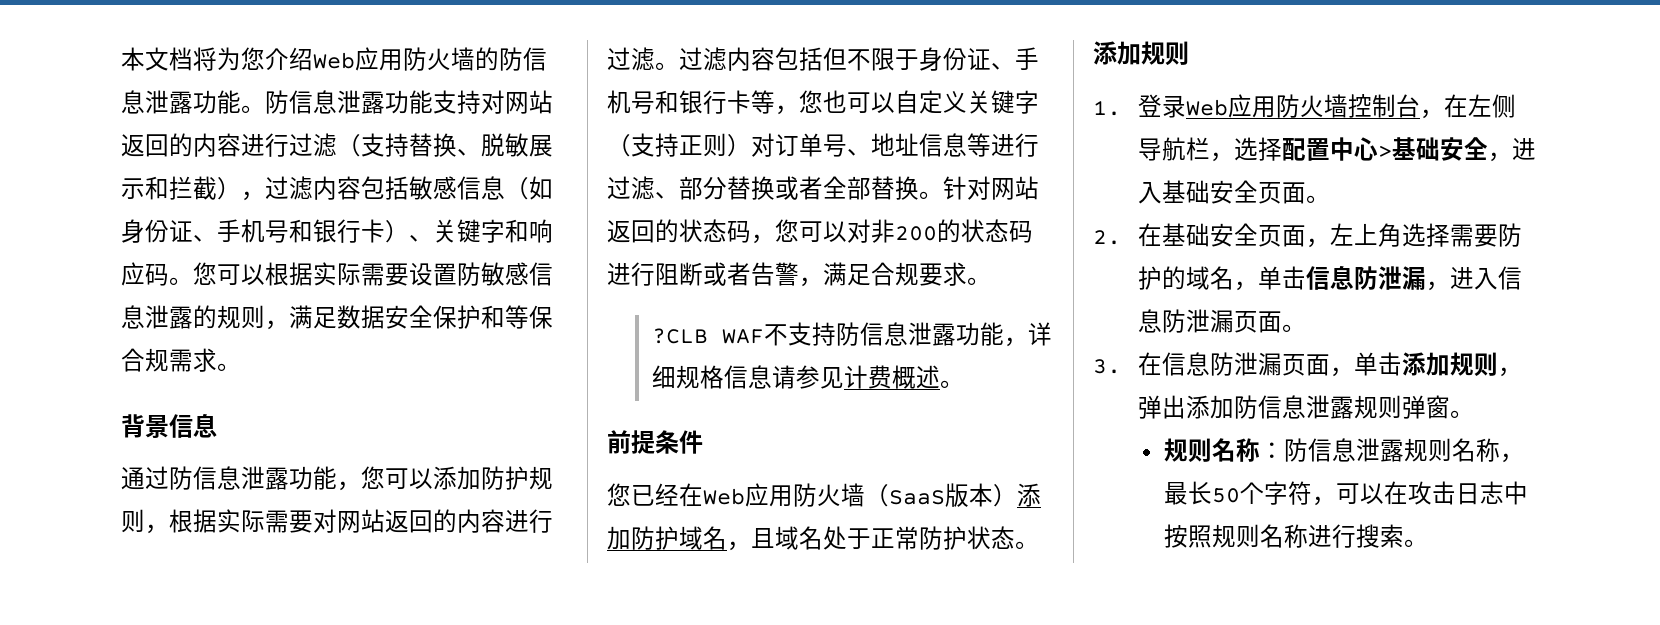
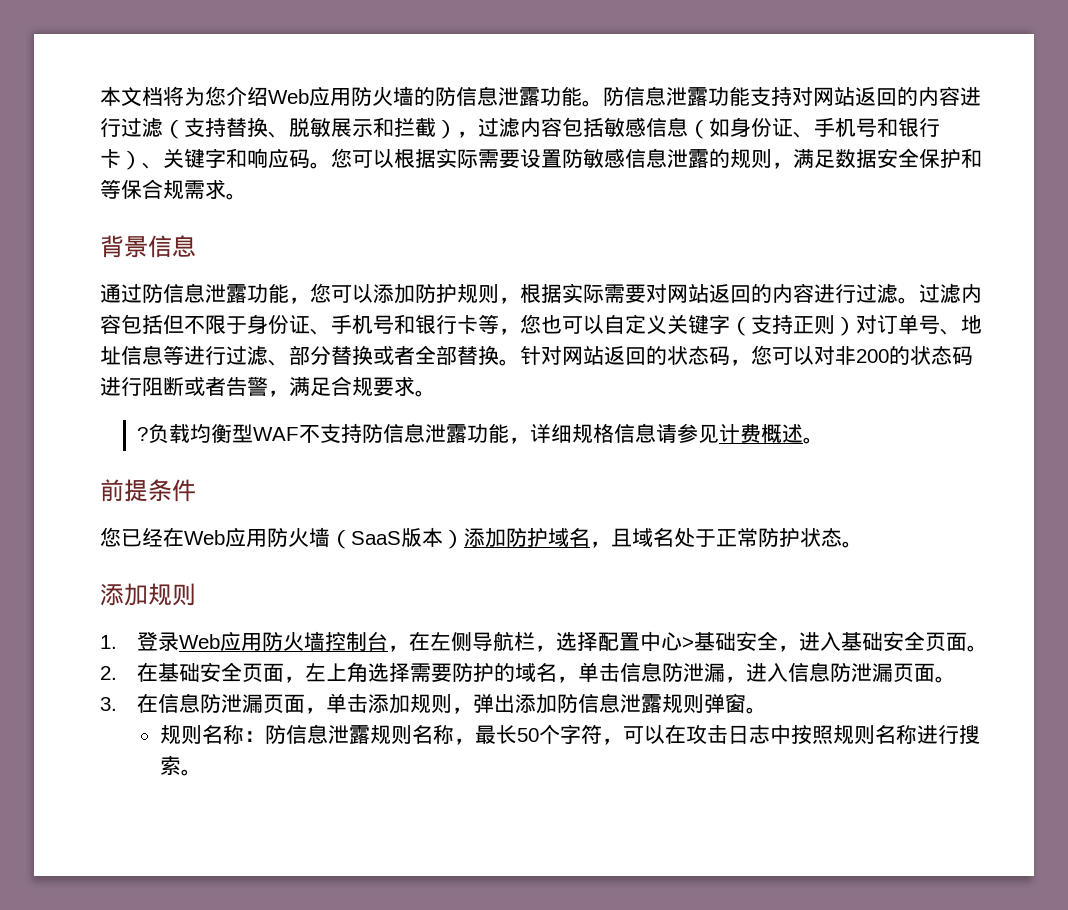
[651,328,708,344] ?CLB -> [137,423,254,444] ?负载均衡型

